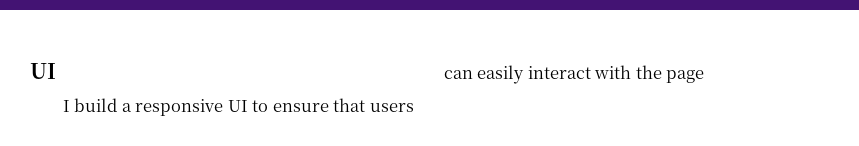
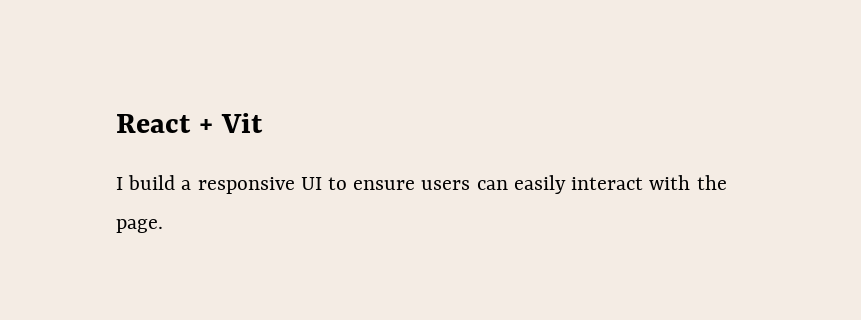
[30,63,56,79] UI -> [116,113,263,133] React + Vit
[333,98,366,112] that -> (416, 185) none
[666,70,705,83] page -> [116,219,163,233] page.

